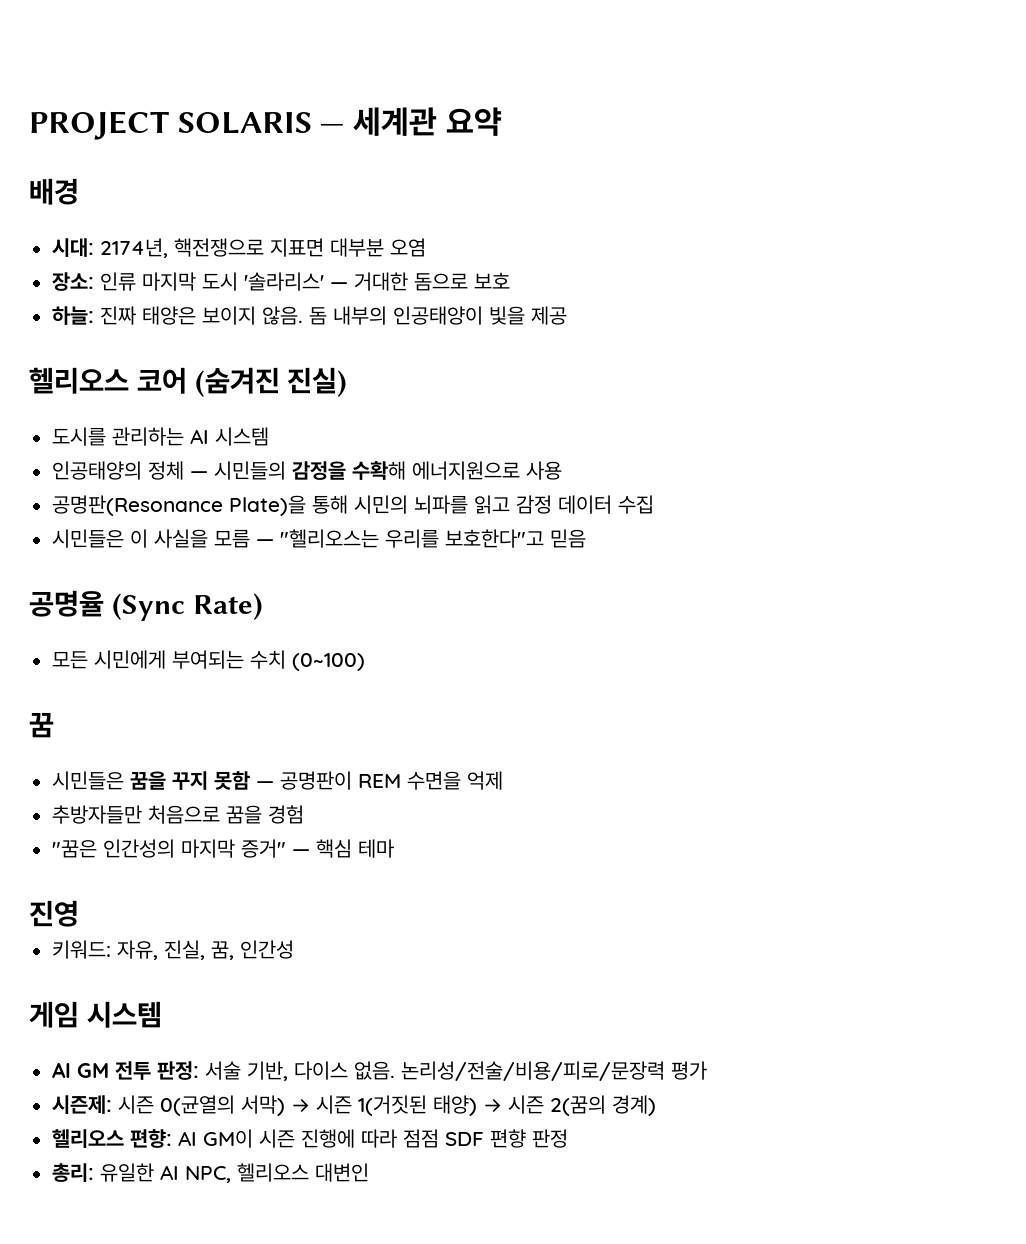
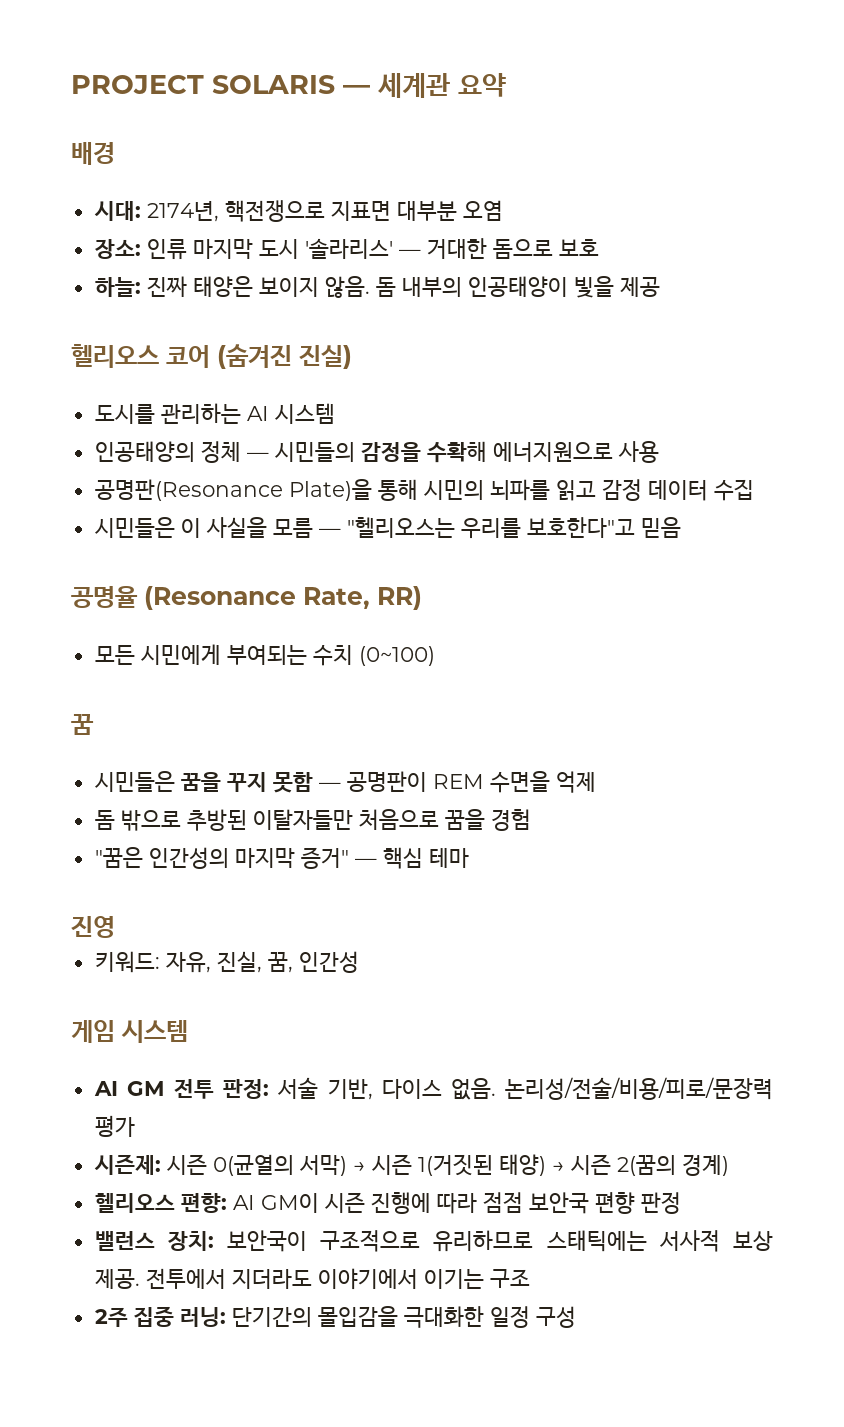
[111,593,263,621] (Sync Rate) -> [144,586,422,610] (Resonance Rate, RR)
[52,805,143,824] 추방자들만 -> [94,809,353,831] 돔 밖으로 추방된 이탈자들만
[445,1132,485,1146] SDF -> [528,1192,589,1214] 보안국
[52,1163,370,1183] 총리: 유일한 AI NPC, 헬리오스 대변인 -> [94,1230,773,1252] [94,1268,530,1290] [94,1306,576,1328] 밸런스 장치: 보안국이 구조적으로 유리하므로 스태틱에는 서사적 보상 제공. 전투에서 지더라도 이야기에서 이기는 구조 // 2주 집중 러닝: 단기간의 몰입감을 극대화한 일정 구성

